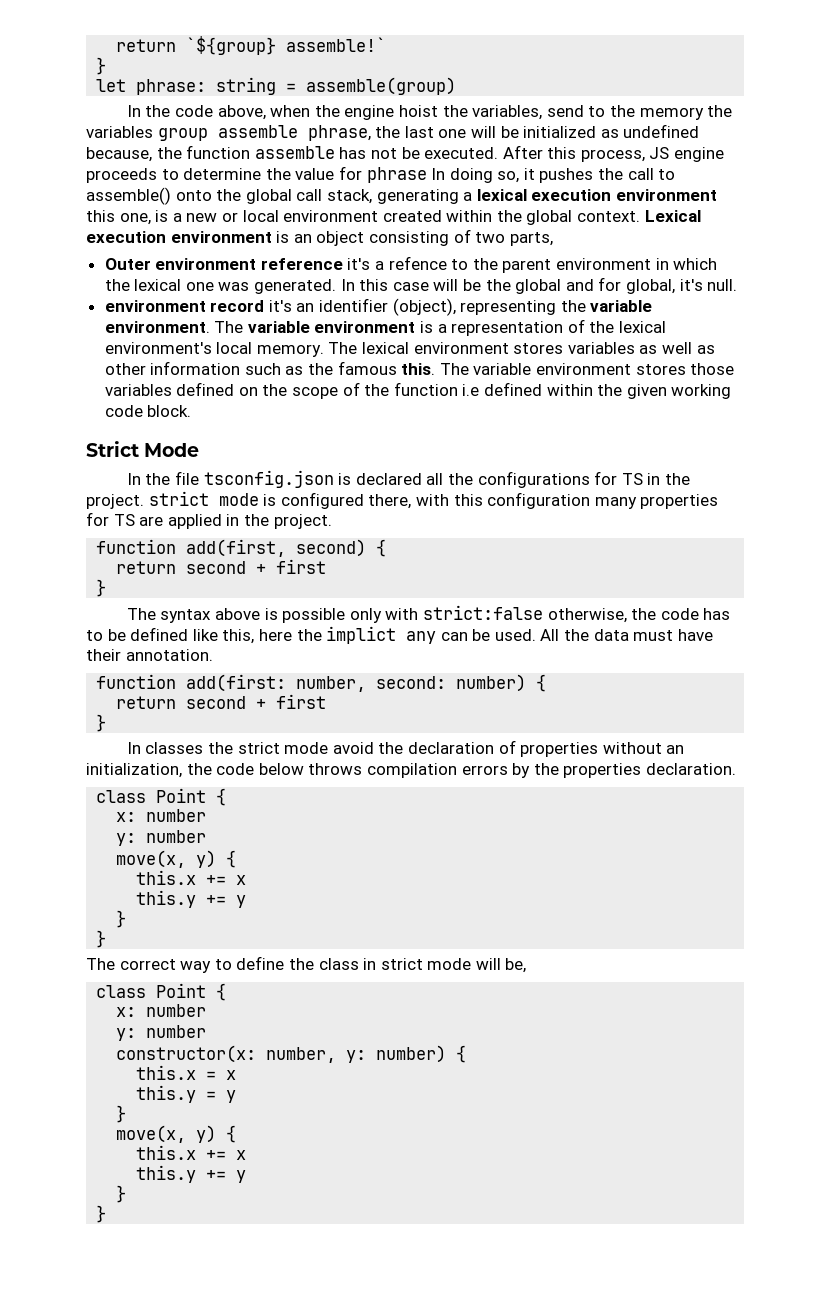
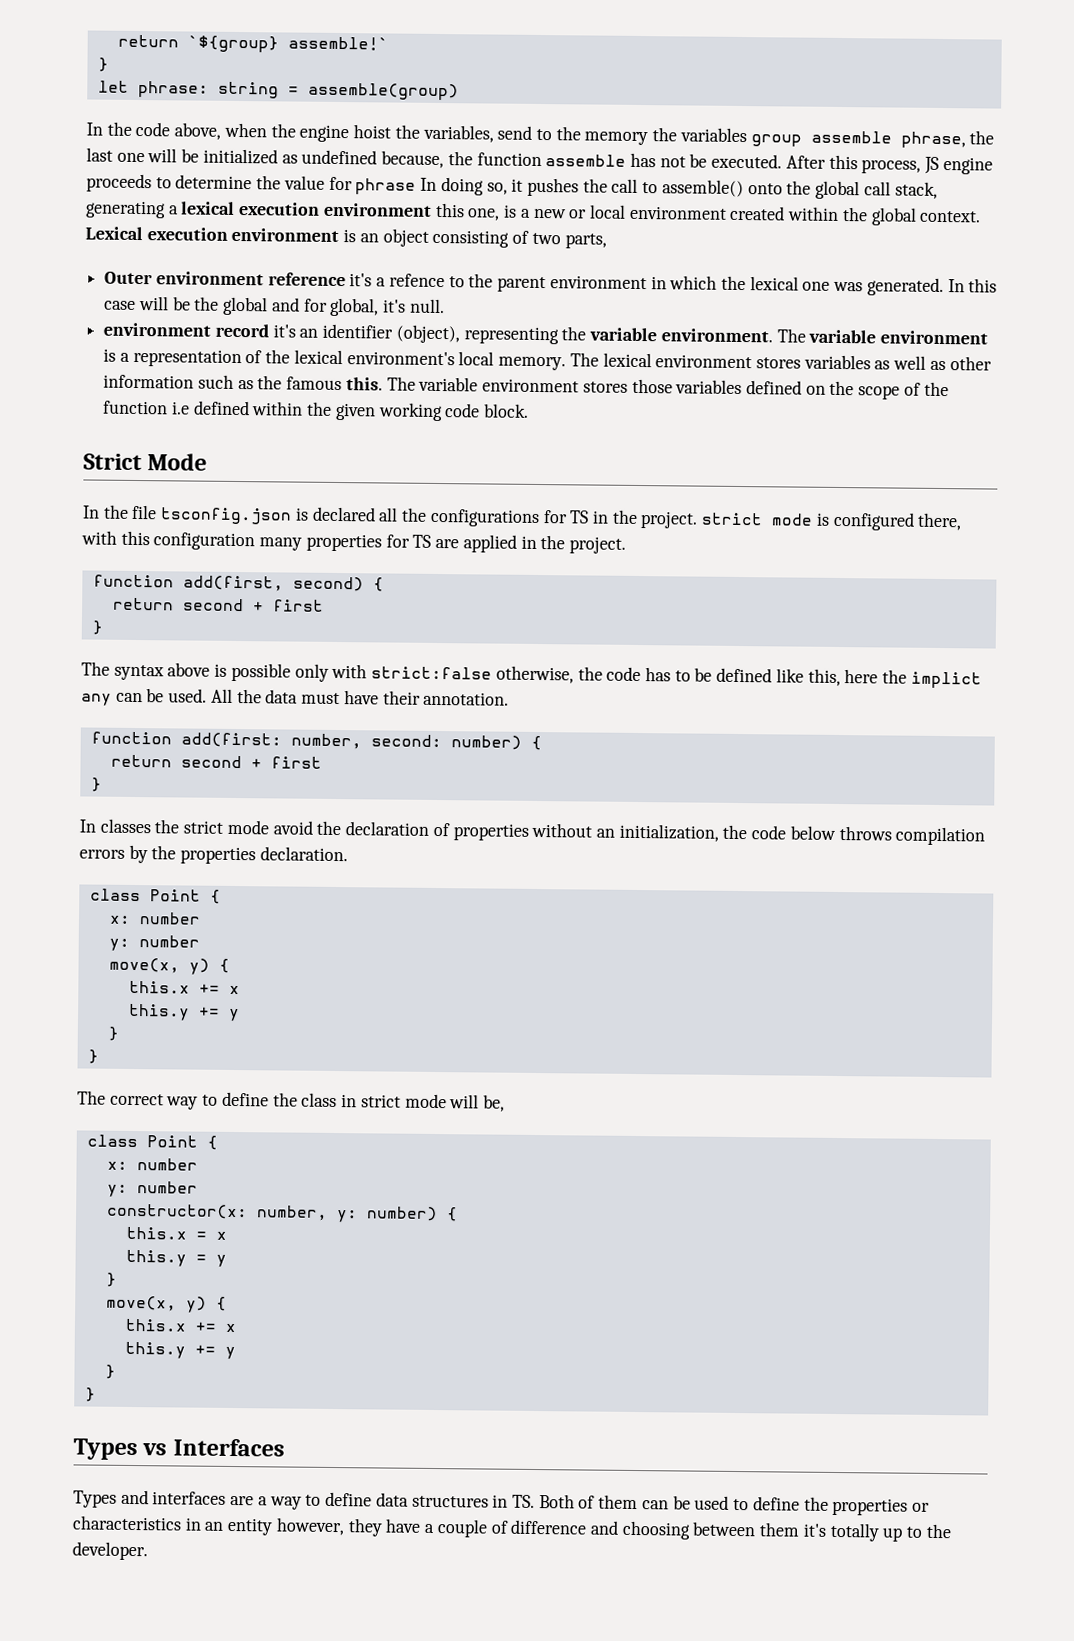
(107, 1214) none -> [73,1438,285,1461] [73,1489,930,1516] [72,1515,952,1542] [72,1541,148,1561] // Types vs Interfaces // Types and interfaces are a way to define data structures in TS. Both of them can be used to define the properties or characteristics in an entity however, they have a couple of difference and choosing between them it's totally up to the developer.

